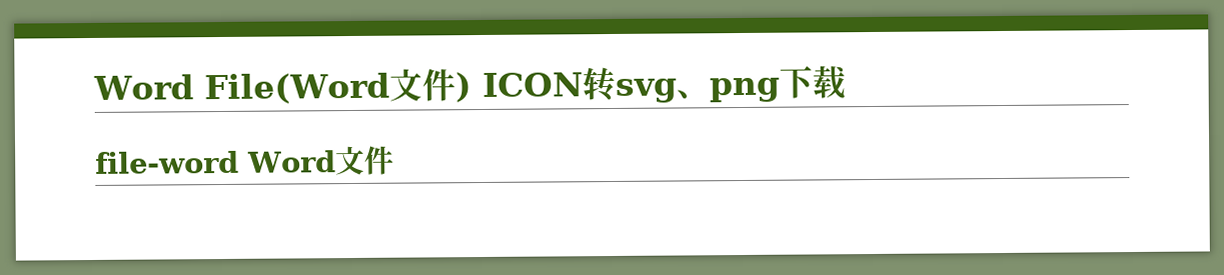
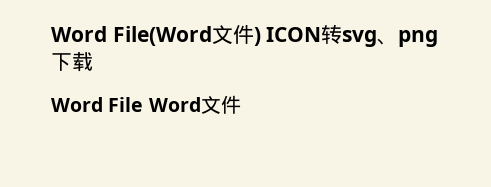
[95,150,239,174] file-word -> [51,97,144,112] Word File

